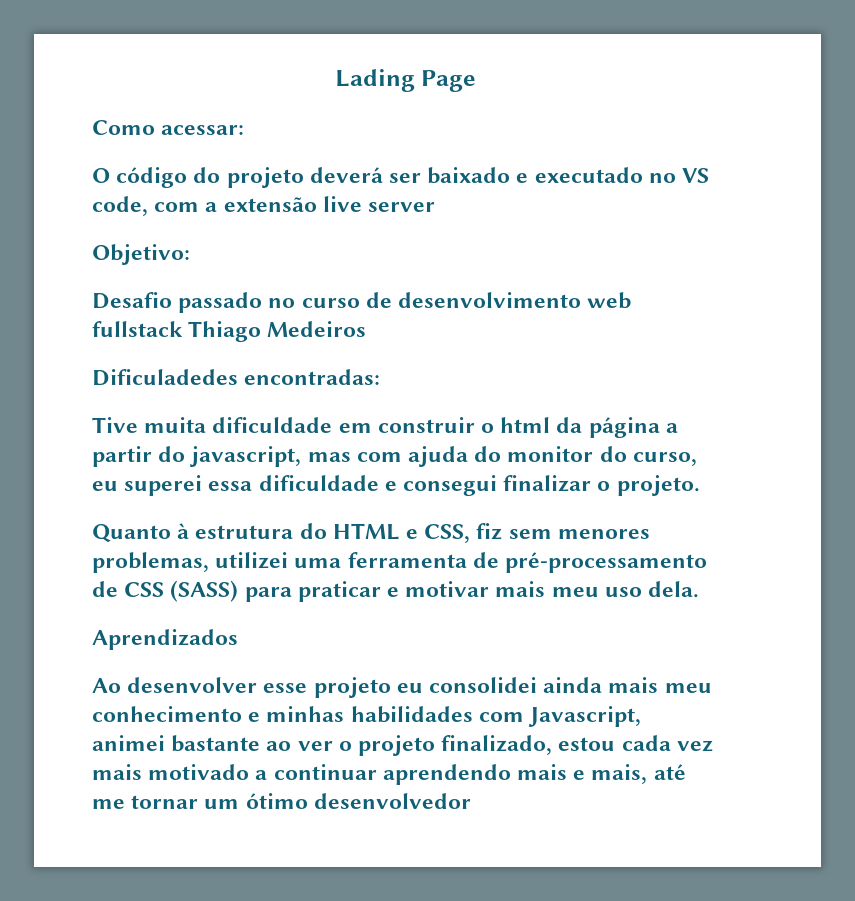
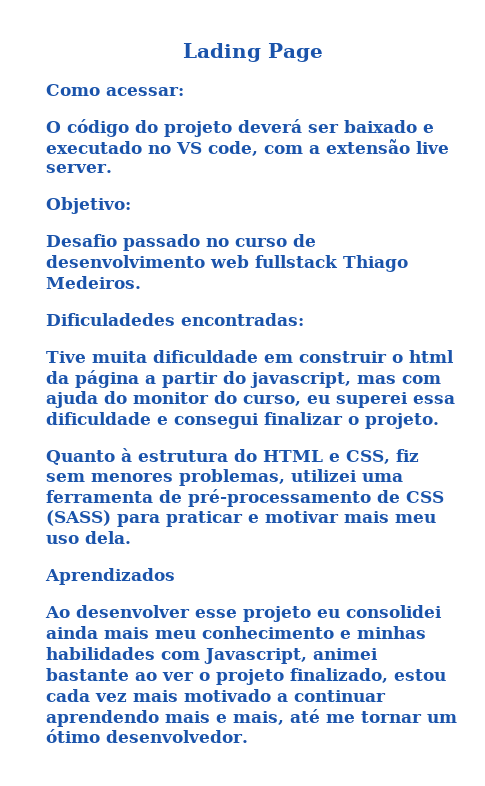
[368,202,436,212] server -> [46,164,112,173] server.
[267,321,367,337] Medeiros -> [46,276,141,289] Medeiros.
[313,793,471,809] desenvolvedor -> [106,730,248,743] desenvolvedor.

